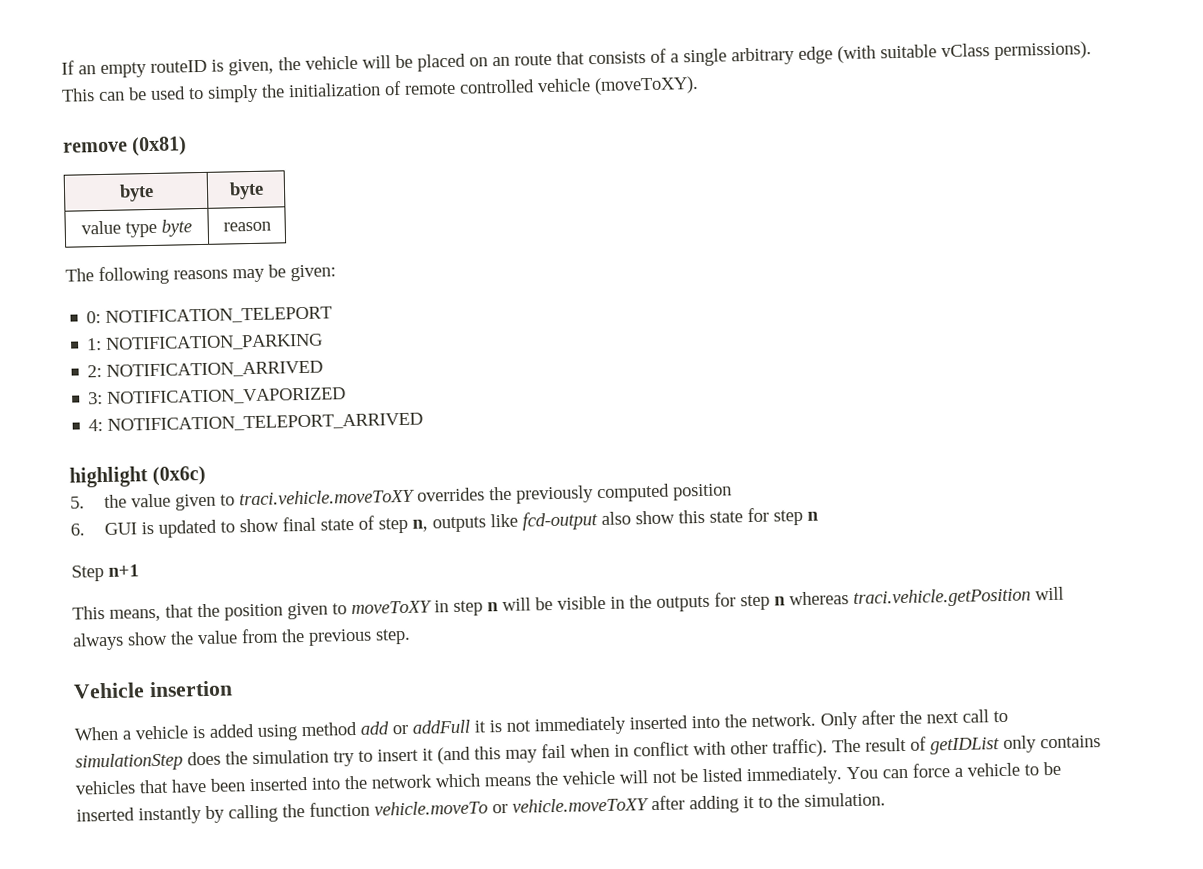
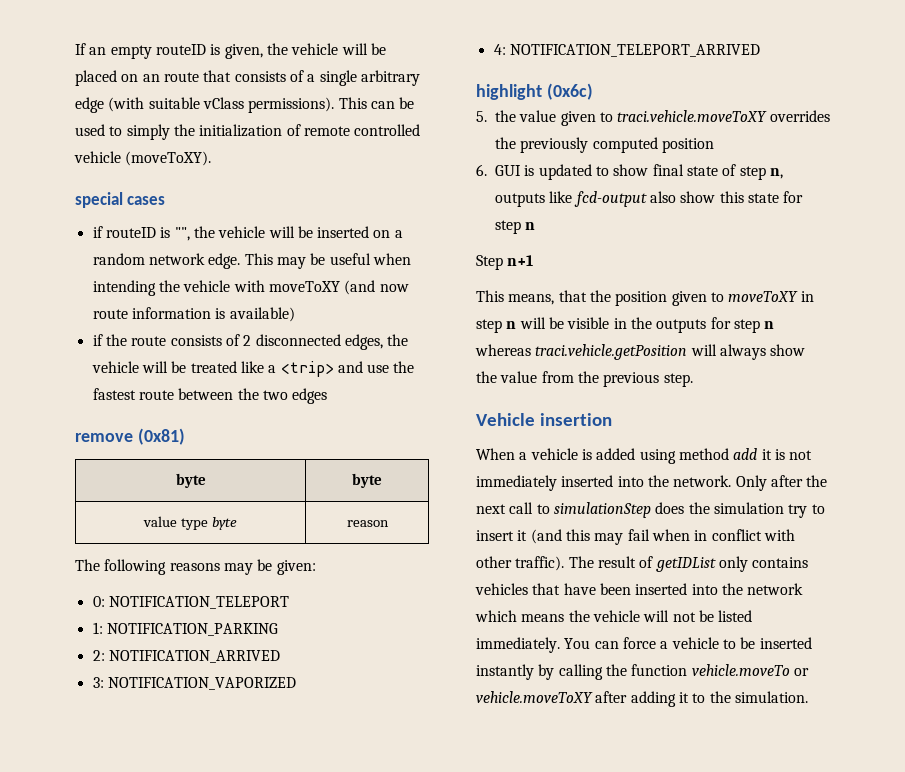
(699, 85) none -> [75,192,166,208] [92,226,403,241] [92,253,411,269] [92,280,409,296] [92,307,295,322] [92,334,409,350] [91,361,415,377] [92,388,328,404] // special cases // if routeID is "", the vehicle will be inserted on a random network edge. This may be useful when intending the vehicle with moveToXY (and now route information is available) // if the route consists of 2 disconnected edges, the vehicle will be treated like a <trip> and use the fastest route between the two edges
[392,719,470,735] or addFull -> (758, 454) none

